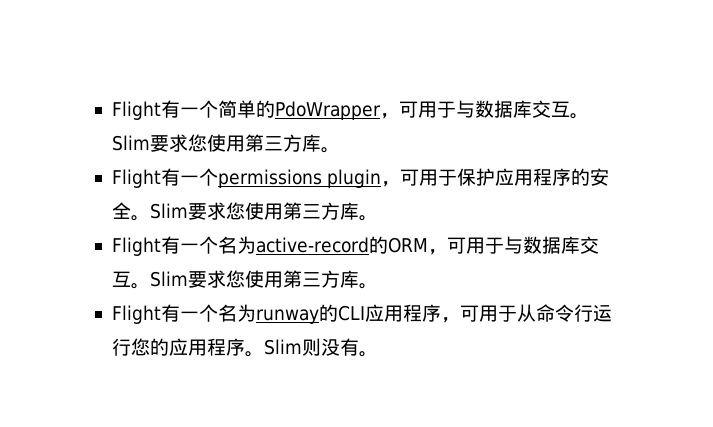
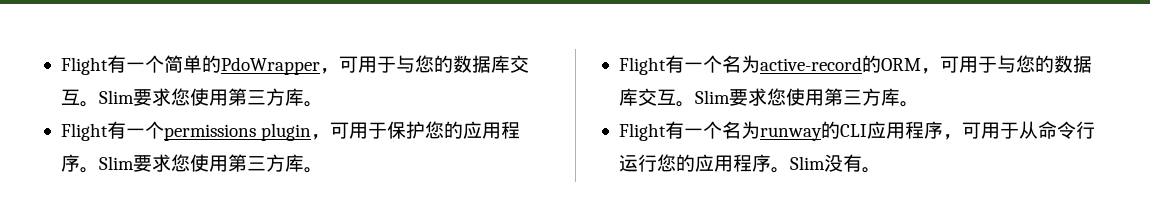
(475, 109) none -> [414,55,453,73] 您的
[495,168,610,186] [111,202,131,219] 应用程序的安全 -> [425,121,521,139] [60,154,80,172] 您的应用程序
(523, 245) none -> [1015,55,1054,73] 您的
[301,338,321,356] 则 -> (825, 163) none

